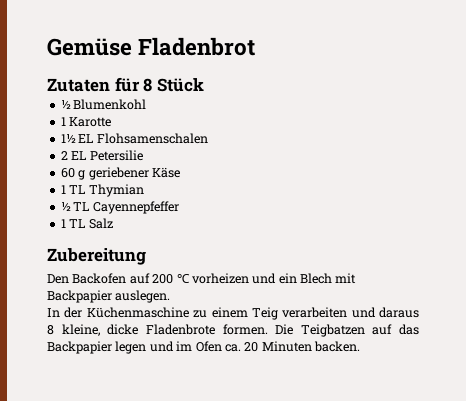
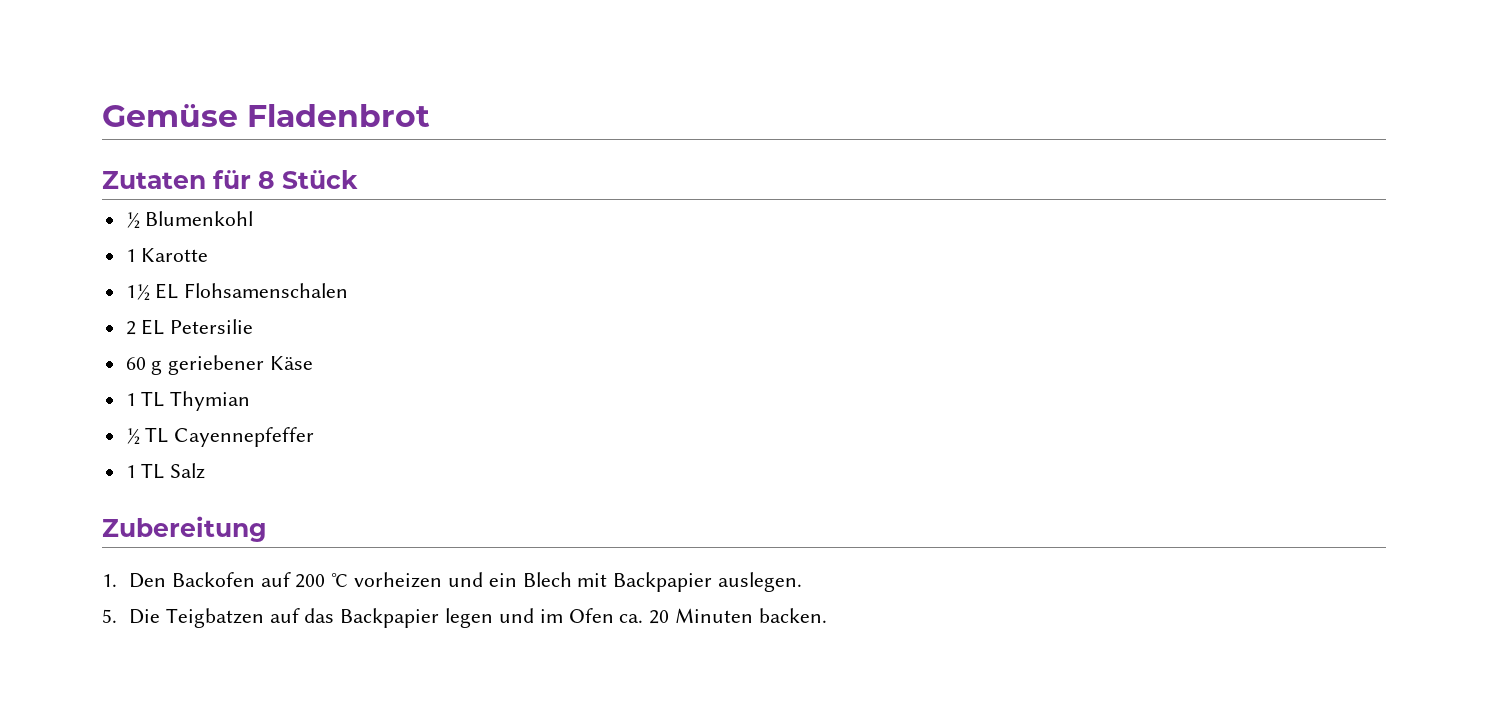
(146, 256) none -> [102,574,117,587] 1.
[47,307,419,320] [47,324,268,336] In der Küchenmaschine zu einem Teig verarbeiten und daraus 8 kleine, dicke Fladenbrote formen. -> [102,609,117,623] 5.

